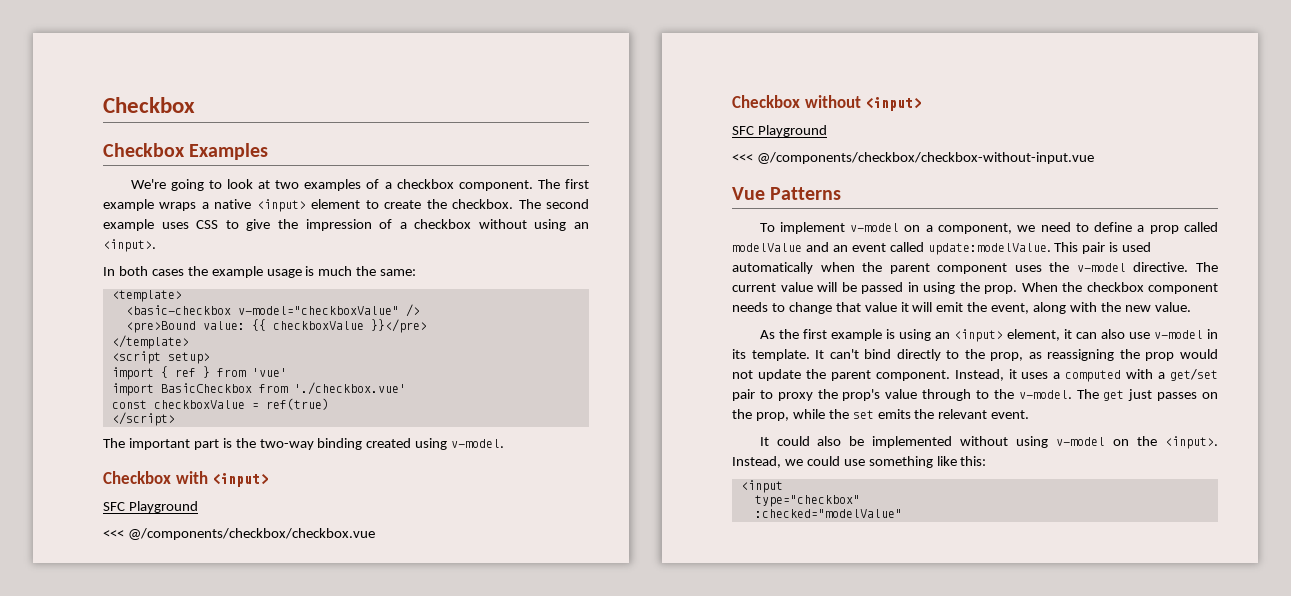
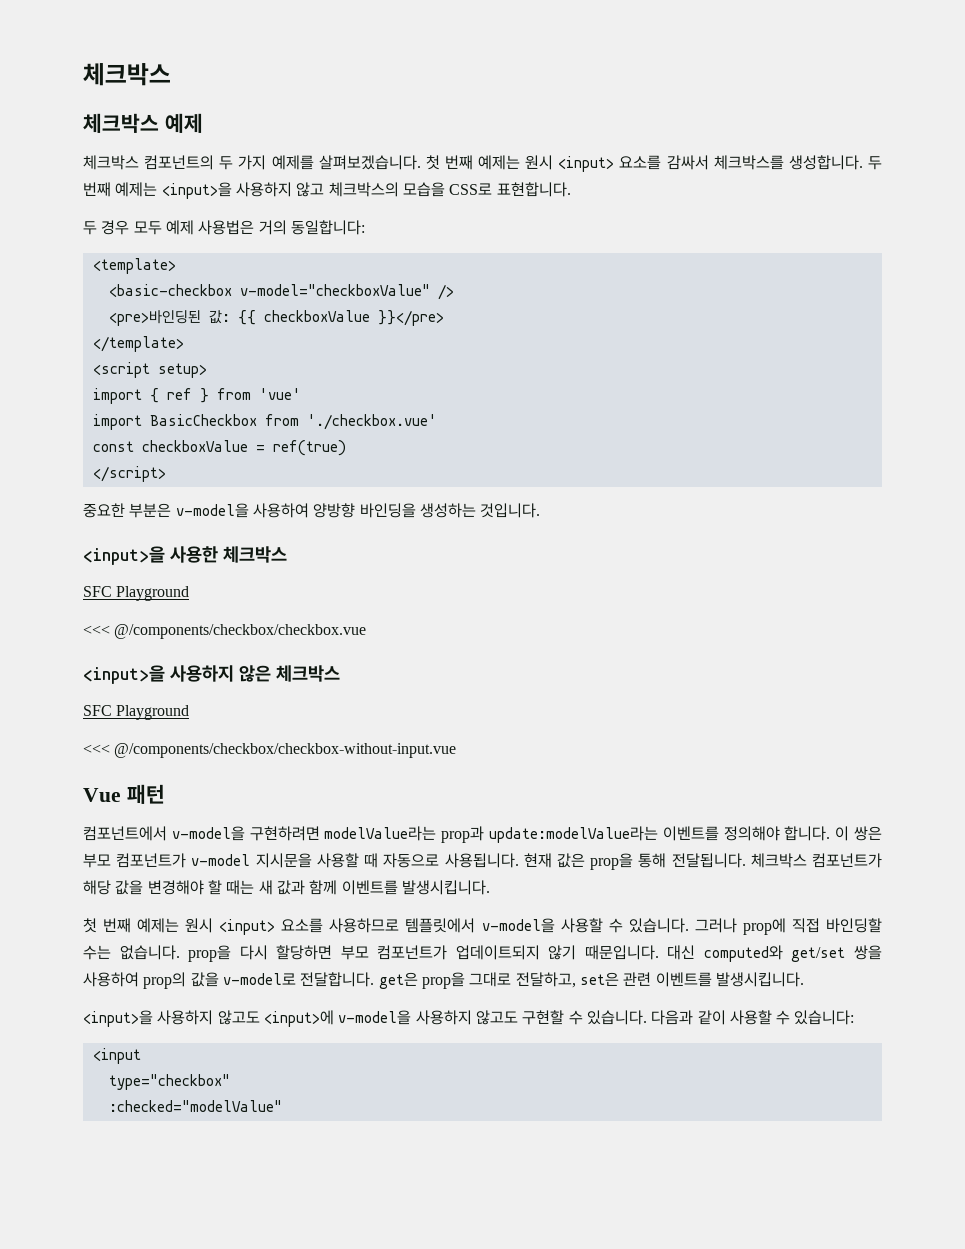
[103,97,195,113] [103,143,269,160] [130,179,589,191] [103,199,589,212] [103,219,589,231] [103,239,156,252] [103,266,417,278] Checkbox // Checkbox Examples // We're going to look at two examples of a checkbox component. The first example wraps a native <input> element to create the checkbox. The second example uses CSS to give the impression of a checkbox without using an <input>. // In both cases the example usage is much the same: -> [83,63,171,86] [83,113,203,133] [83,155,882,172] [83,182,571,199] [83,220,365,235] 체크박스 // 체크박스 예제 // 체크박스 컴포넌트의 두 가지 예제를 살펴보겠습니다. 첫 번째 예제는 원시 <input> 요소를 감싸서 체크박스를 생성합니다. 두 번째 예제는 <input>을 사용하지 않고 체크박스의 모습을 CSS로 표현합니다. // 두 경우 모두 예제 사용법은 거의 동일합니다:
[125,321,245,333] <pre>Bound value: -> [108,310,230,326] <pre>바인딩된 값:
[103,438,505,450] [103,471,269,487] The important part is the two-way binding created using v-model. // Checkbox with <input> -> [83,503,541,518] [83,546,287,565] 중요한 부분은 v-model을 사용하여 양방향 바인딩을 생성하는 것입니다. // <input>을 사용한 체크박스
[732,95,922,111] Checkbox without <input> -> [83,665,340,684] <input>을 사용하지 않은 체크박스
[770,187,842,200] [759,222,1218,234] [732,242,1152,255] [732,262,1218,274] [732,282,1218,294] [732,302,1191,314] [759,329,1218,342] [732,349,1218,361] [732,369,1218,382] [732,389,1218,401] [732,409,1030,421] [759,436,1218,449] [732,456,987,468] Patterns // To implement v-model on a component, we need to define a prop called modelValue and an event called update:modelValue. This pair is used automatically when the parent component uses the v-model directive. The current value will be passed in using the prop. When the checkbox component needs to change that value it will emit the event, along with the new value. // As the first example is using an <input> element, it can also use v-model in its template. It can't bind directly to the prop, as reassigning the prop would not update the parent component. Instead, it uses a computed with a get/set pair to proxy the prop's value through to the v-model. The get just passes on the prop, while the set emits the relevant event. // It could also be implemented without using v-model on the <input>. Instead, we could use something like this: -> [126,784,165,804] [83,826,882,843] [83,853,882,870] [83,880,490,895] [83,918,883,935] [83,945,883,962] [83,972,804,989] [83,1010,855,1027] 패턴 // 컴포넌트에서 v-model을 구현하려면 modelValue라는 prop과 update:modelValue라는 이벤트를 정의해야 합니다. 이 쌍은 부모 컴포넌트가 v-model 지시문을 사용할 때 자동으로 사용됩니다. 현재 값은 prop을 통해 전달됩니다. 체크박스 컴포넌트가 해당 값을 변경해야 할 때는 새 값과 함께 이벤트를 발생시킵니다. // 첫 번째 예제는 원시 <input> 요소를 사용하므로 템플릿에서 v-model을 사용할 수 있습니다. 그러나 prop에 직접 바인딩할 수는 없습니다. prop을 다시 할당하면 부모 컴포넌트가 업데이트되지 않기 때문입니다. 대신 computed와 get/set 쌍을 사용하여 prop의 값을 v-model로 전달합니다. get은 prop을 그대로 전달하고, set은 관련 이벤트를 발생시킵니다. // <input>을 사용하지 않고도 <input>에 v-model을 사용하지 않고도 구현할 수 있습니다. 다음과 같이 사용할 수 있습니다:

